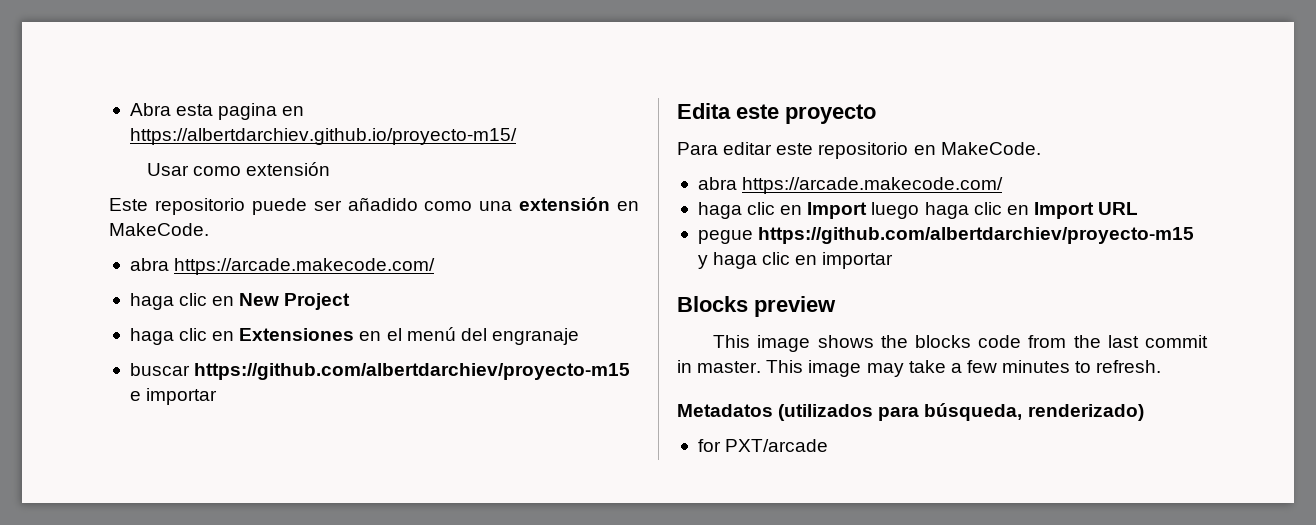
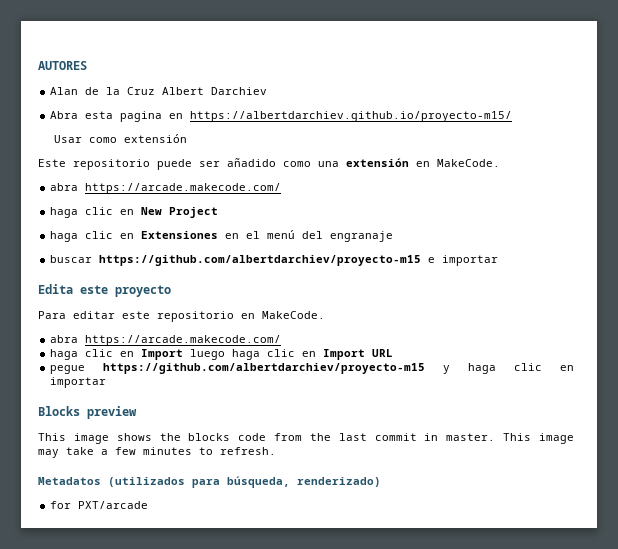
(129, 109) none -> [38,61,87,70] [50,87,268,95] AUTORES // Alan de la Cruz Albert Darchiev //

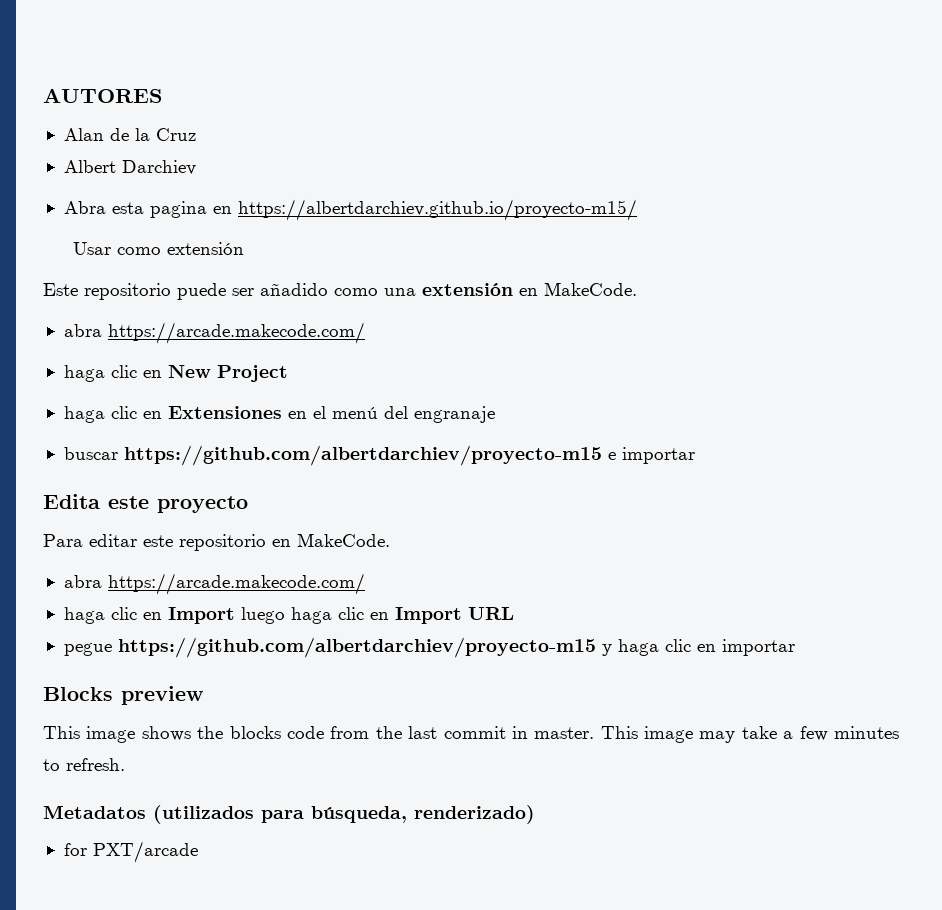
(156, 91) none -> (196, 134) //

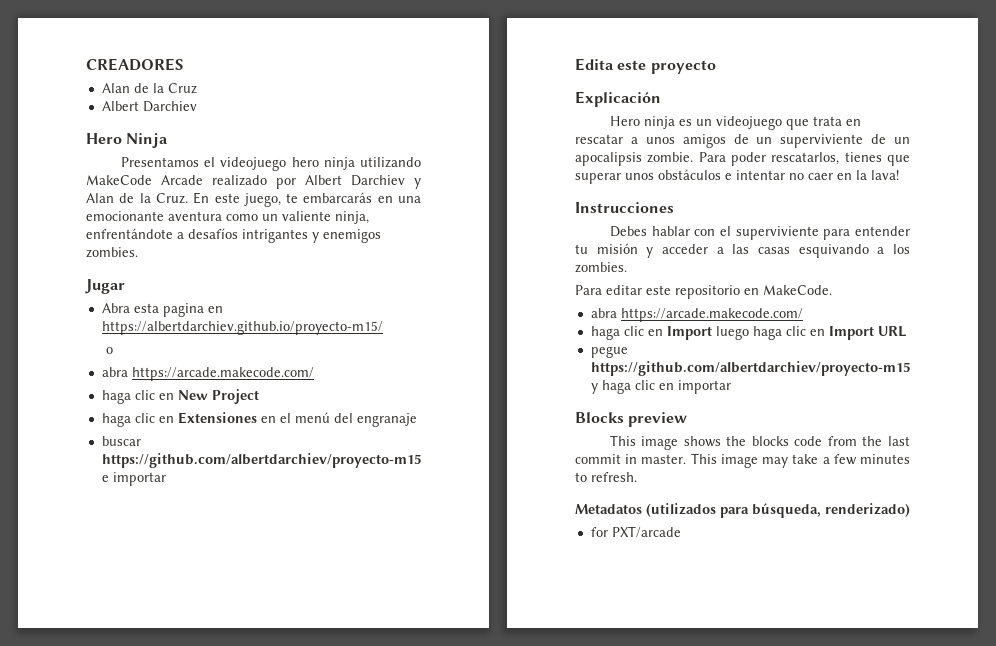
[43,88,162,103] AUTORES -> [86,58,184,71] CREADORES
(196, 167) none -> [86,133,169,148] [120,157,421,171] [86,175,421,189] [86,192,422,207] [86,211,369,224] [86,228,381,243] [86,247,138,258] [85,279,125,294] // Hero Ninja // Presentamos el videojuego hero ninja utilizando MakeCode Arcade realizado por Albert Darchiev y Alan de la Cruz. En este juego, te embarcarás en una emocionante aventura como un valiente ninja, enfrentándote a desafíos intrigantes y enemigos zombies. // Jugar
[72,242,244,255] [43,282,637,300] Usar como extensión // Este repositorio puede ser añadido como una extensión en MakeCode. -> [105,347,113,354] o
(248, 504) none -> [575,91,661,107] [609,116,861,130] [575,134,910,148] [575,152,910,166] [575,169,899,184] [575,202,674,213] [609,226,910,240] [575,243,910,258] [575,262,627,273] // Explicación // Hero ninja es un videojuego que trata en rescatar a unos amigos de un superviviente de un apocalipsis zombie. Para poder rescatarlos, tienes que superar unos obstáculos e intentar no caer en la lava! // Instrucciones // Debes hablar con el superviviente para entender tu misión y acceder a las casas esquivando a los zombies.

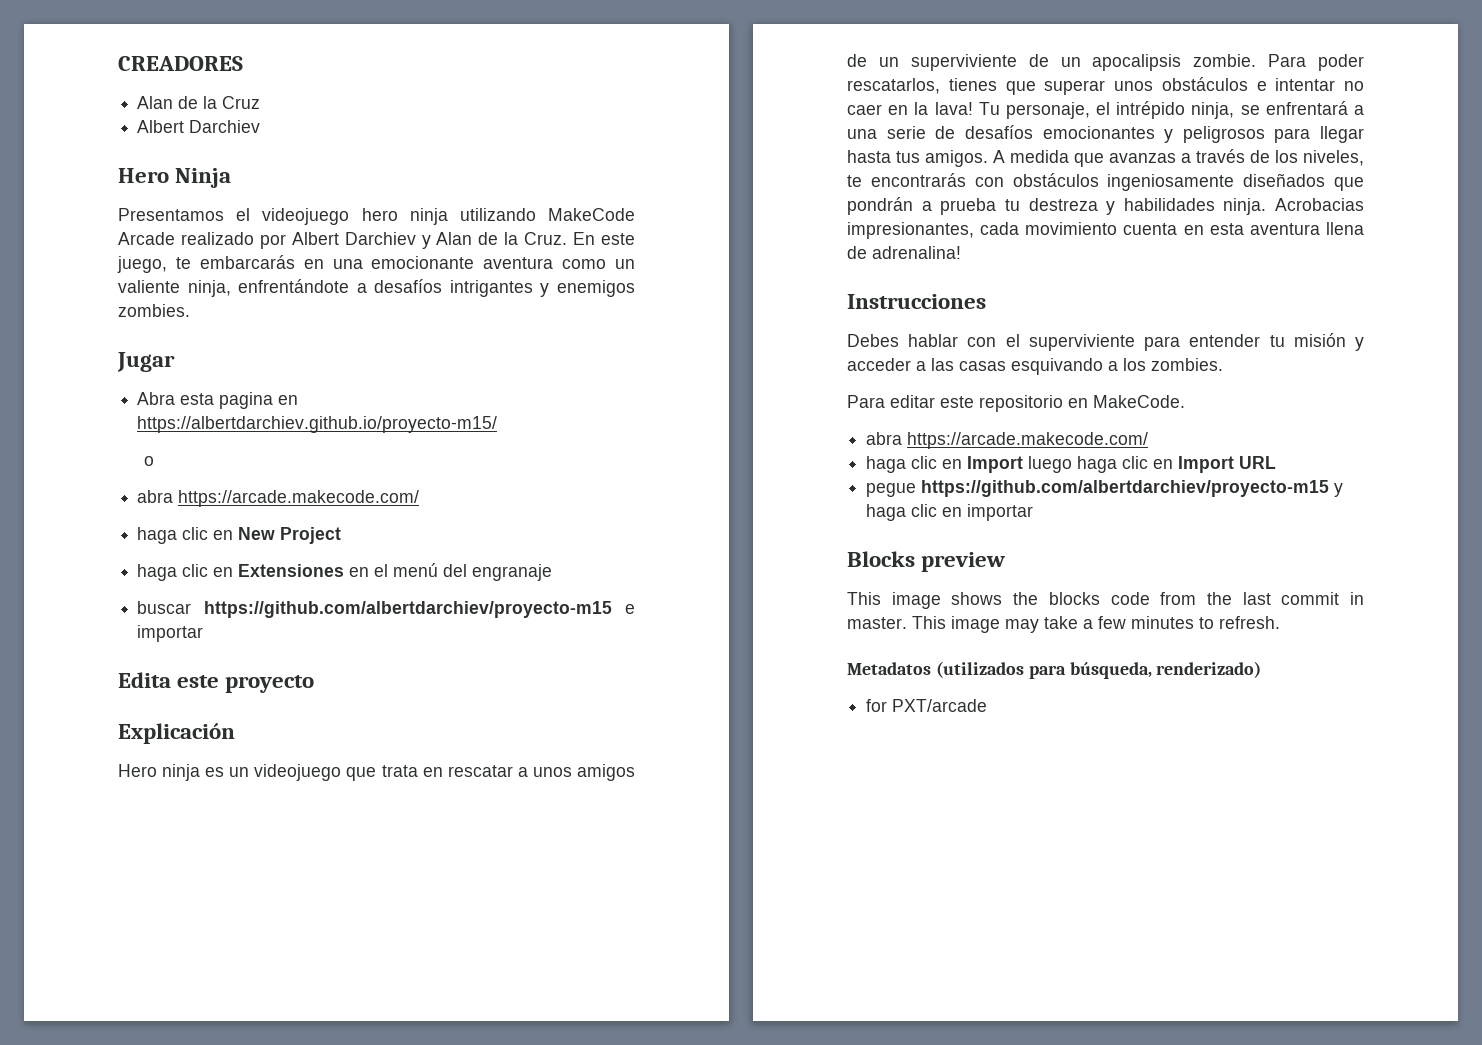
(899, 175) none -> [978,101,1364,119] [847,125,1364,143] [847,149,1364,167] [847,173,1364,191] [847,197,1364,215] [847,222,1364,239] [847,246,961,259] Tu personaje, el intrépido ninja, se enfrentará a una serie de desafíos emocionantes y peligrosos para llegar hasta tus amigos. A medida que avanzas a través de los niveles, te encontrarás con obstáculos ingeniosamente diseñados que pondrán a prueba tu destreza y habilidades ninja. Acrobacias impresionantes, cada movimiento cuenta en esta aventura llena de adrenalina!

